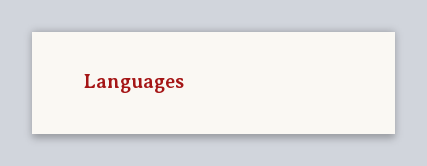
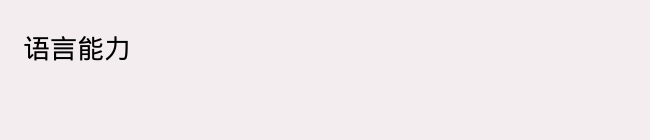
[84,74,184,93] Languages -> [23,36,131,61] 语言能力

